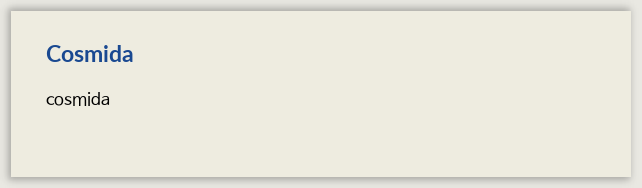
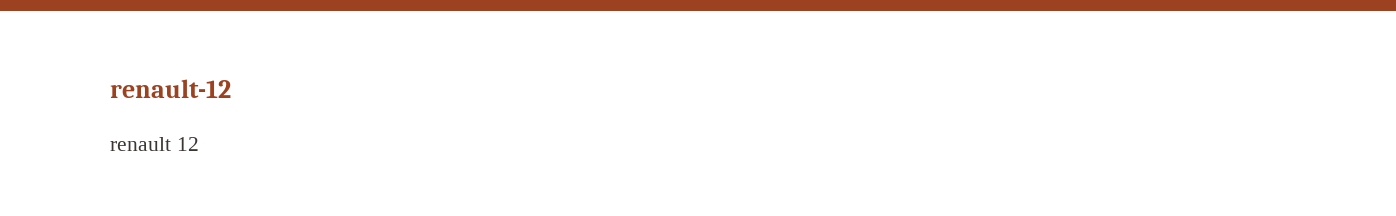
[46,45,134,62] [46,92,111,106] Cosmida // cosmida -> [110,79,231,98] [110,137,199,151] renault-12 // renault 12

